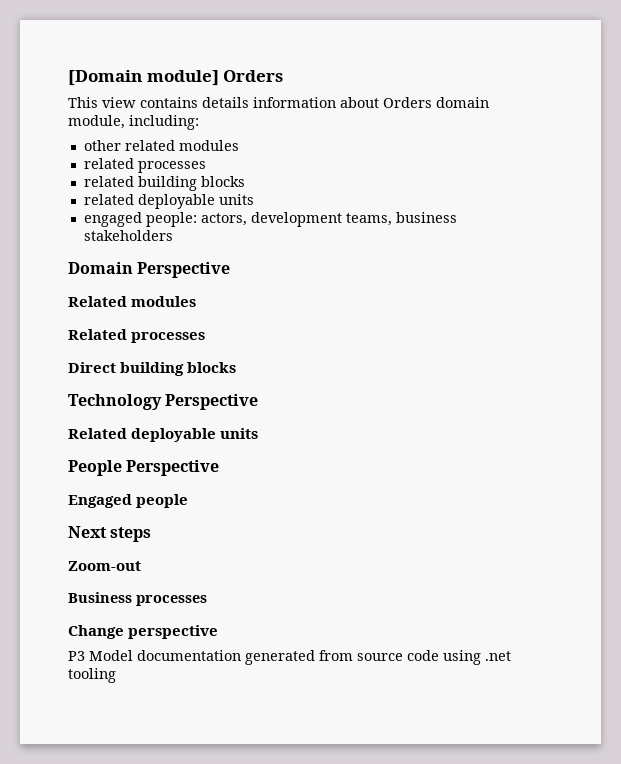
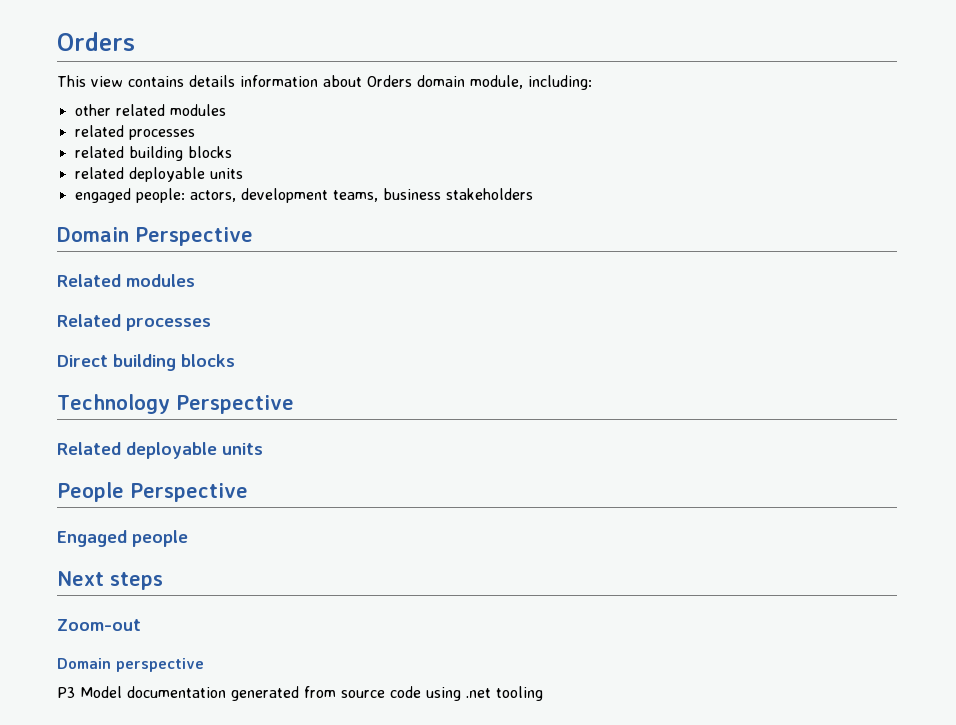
[68,70,219,86] [Domain module] -> (57, 41) none
[68,592,207,606] [68,625,124,639] Business processes // Change -> [57,658,111,669] Domain

